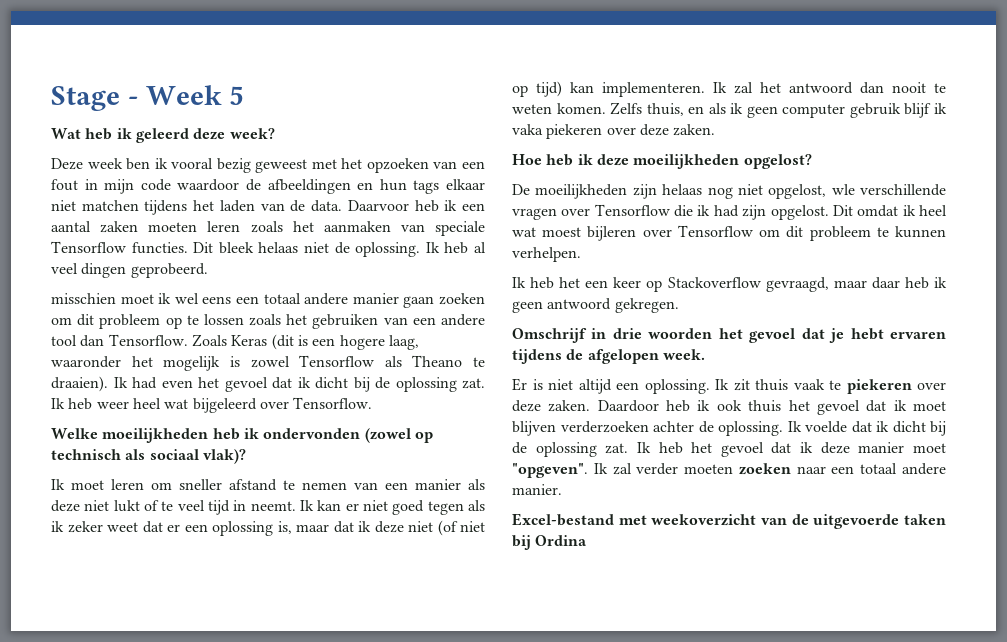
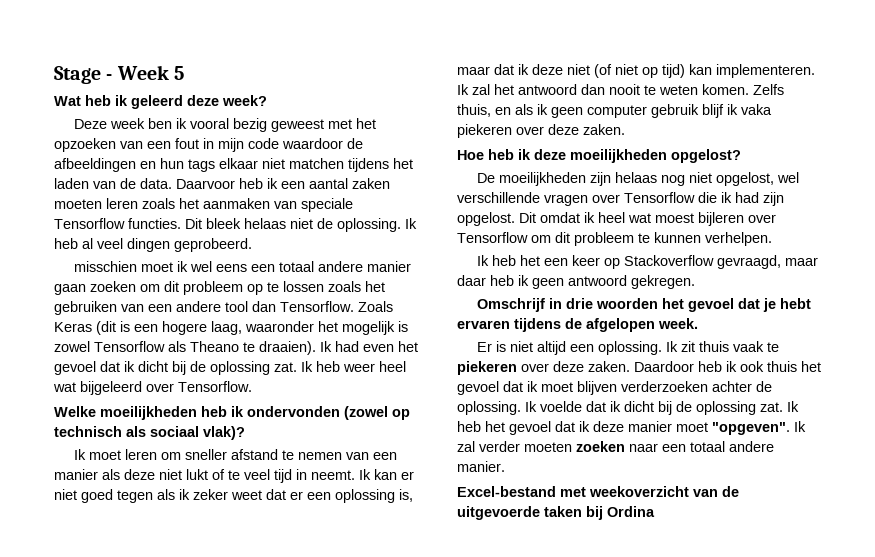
[831,184,855,195] wle -> [776,172,799,183] wel

